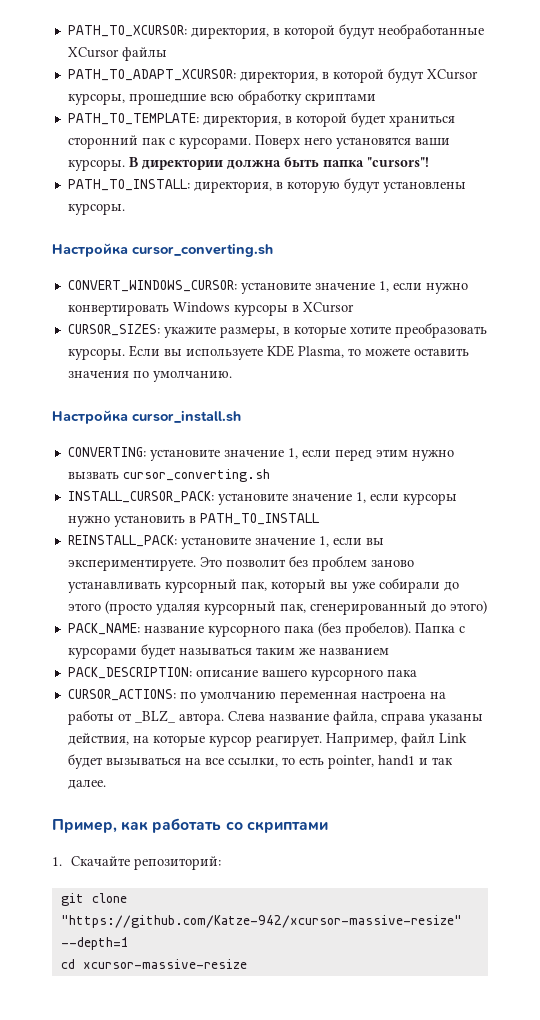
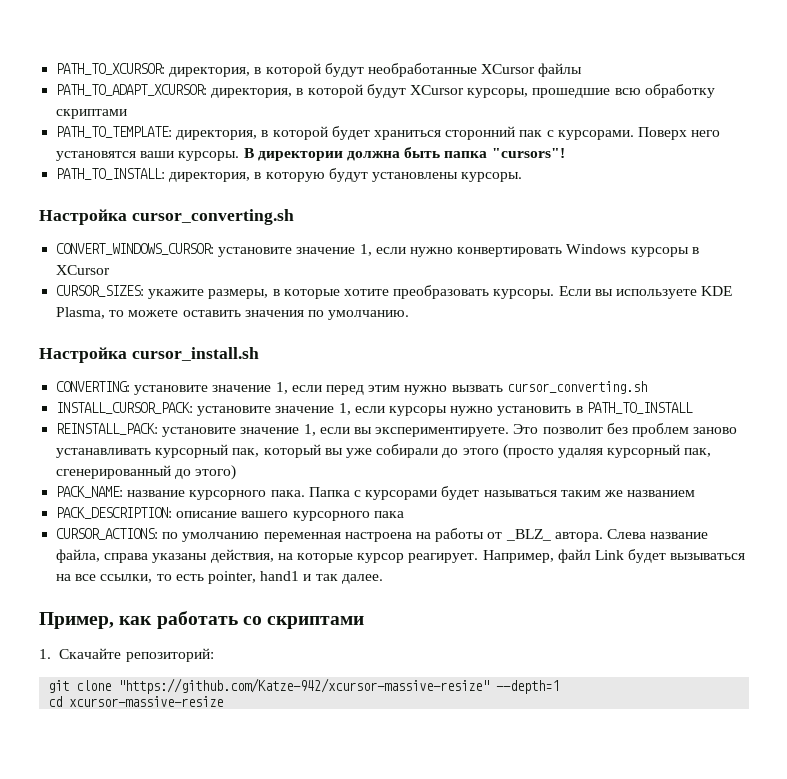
[283,622,411,637] пака (без пробелов). -> [270,490,305,497] пака.

